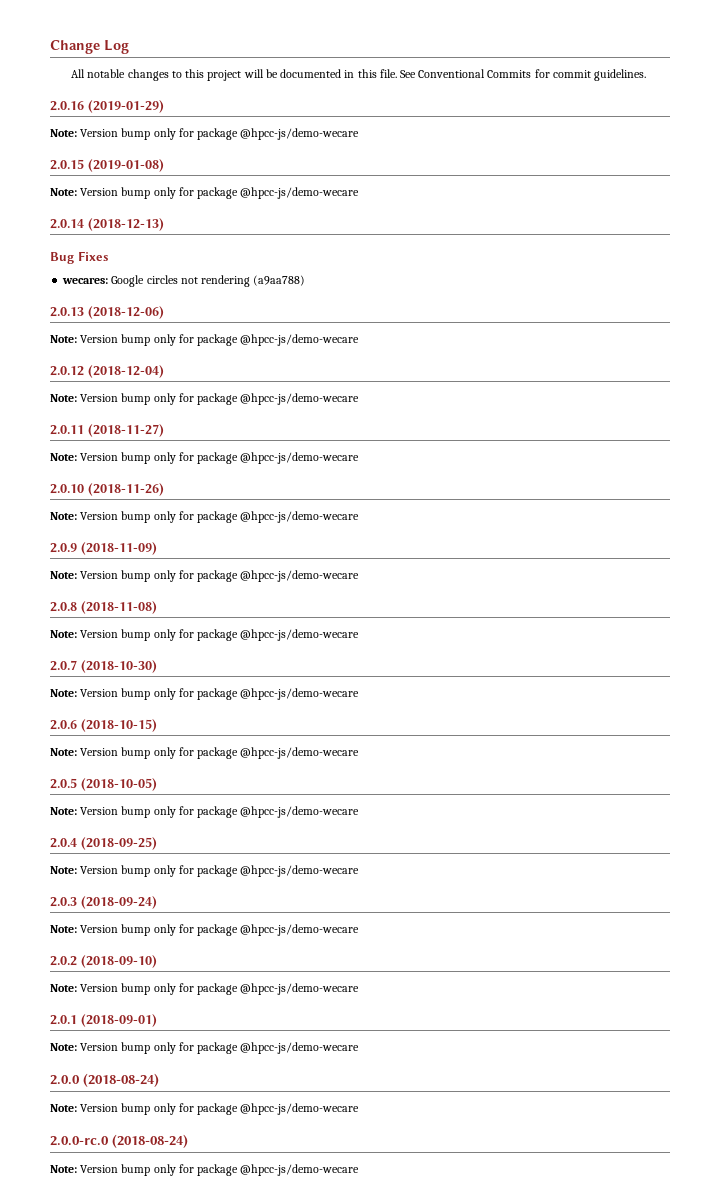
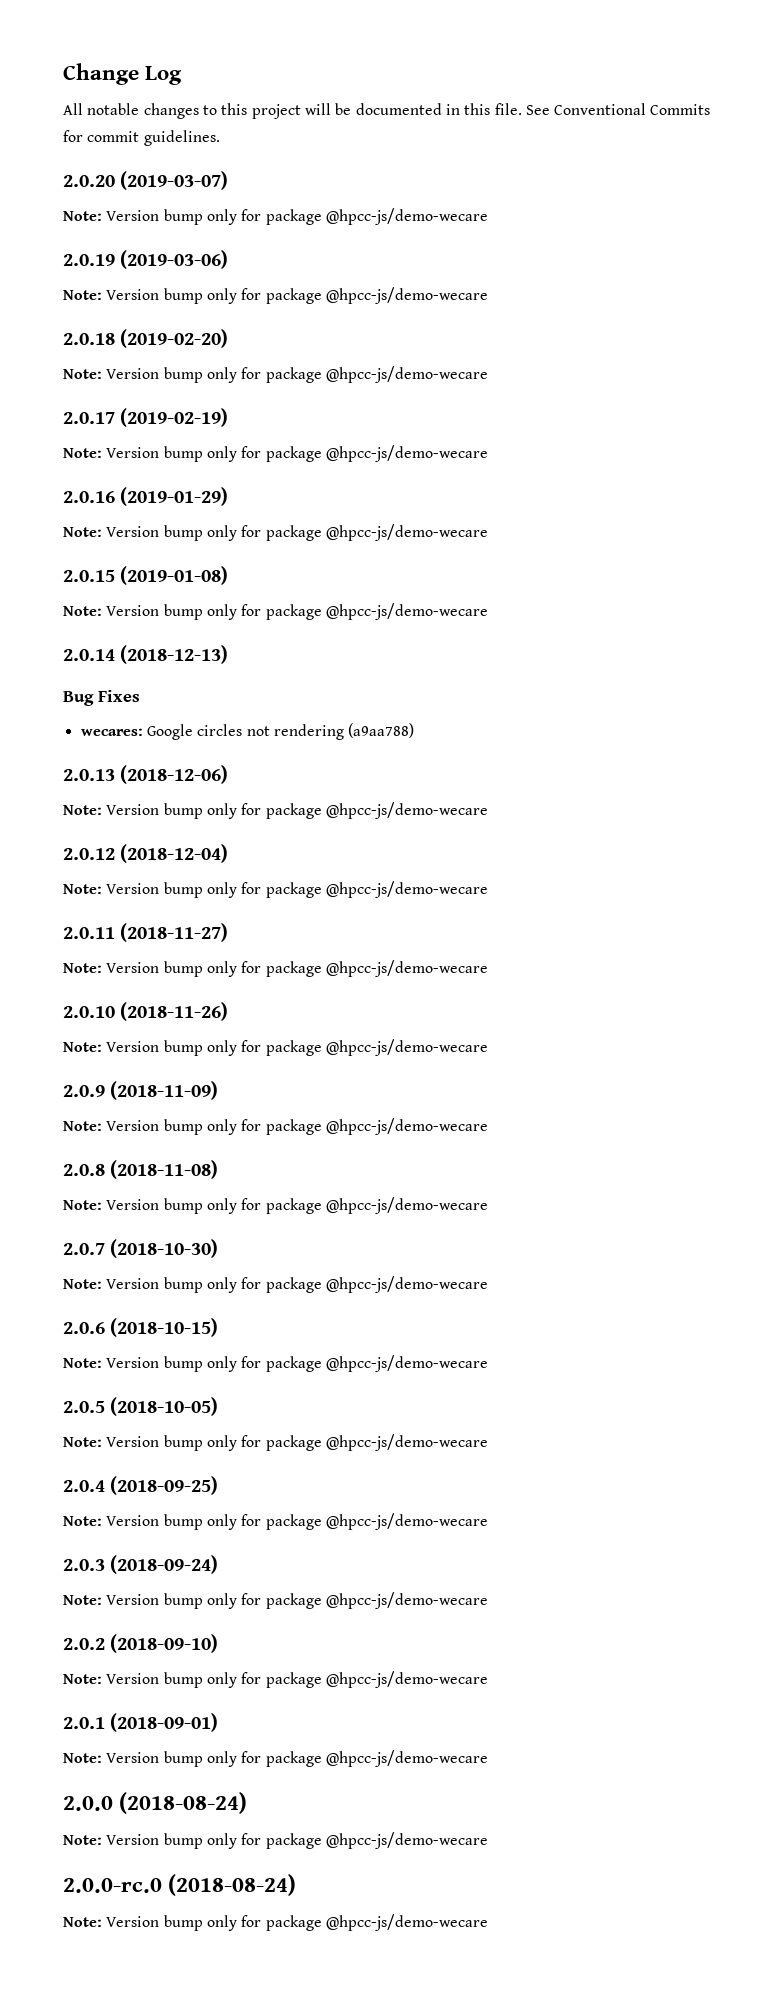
(647, 75) none -> [63,171,229,190] [63,208,488,225] [63,250,229,269] [63,287,488,304] [63,329,229,348] [63,366,488,383] [63,408,229,427] [63,445,488,462] // 2.0.20 (2019-03-07) // Note: Version bump only for package @hpcc-js/demo-wecare // 2.0.19 (2019-03-06) // Note: Version bump only for package @hpcc-js/demo-wecare // 2.0.18 (2019-02-20) // Note: Version bump only for package @hpcc-js/demo-wecare // 2.0.17 (2019-02-19) // Note: Version bump only for package @hpcc-js/demo-wecare

